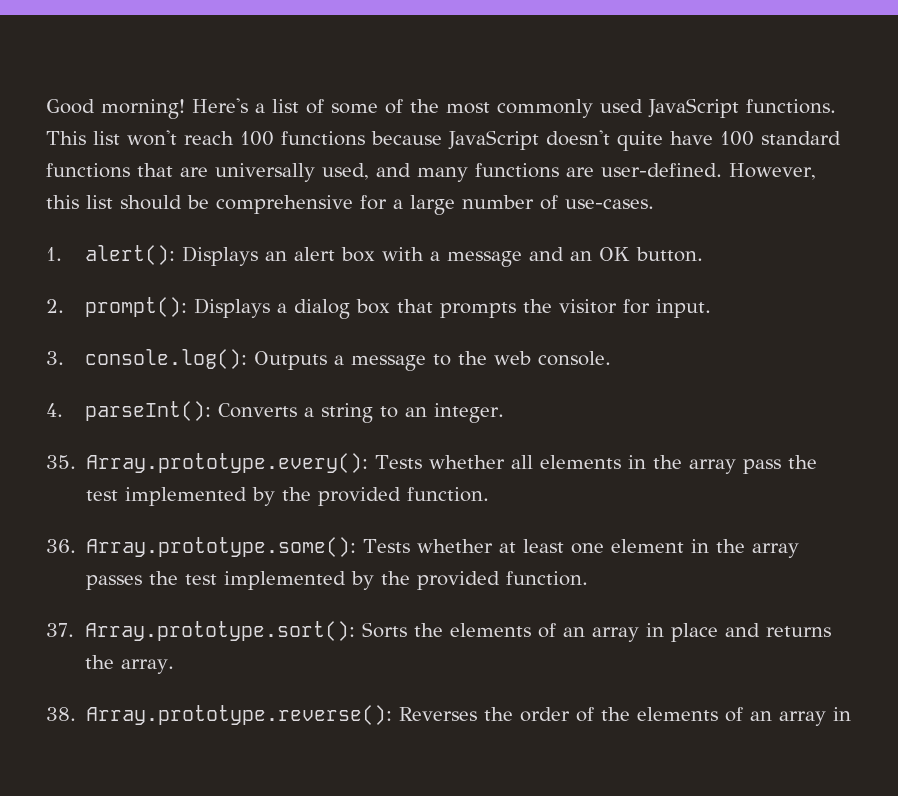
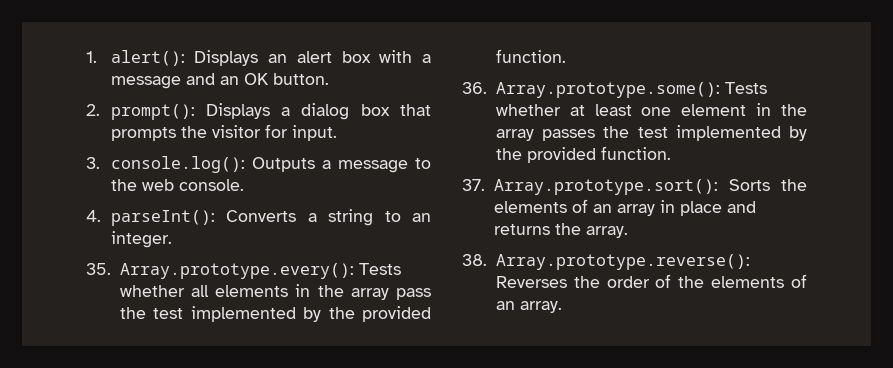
[46,98,836,119] [46,130,841,151] [46,163,816,182] [46,195,654,215] Good morning! Here's a list of some of the most commonly used JavaScript functions. This list won't reach 100 functions because JavaScript doesn't quite have 100 standard functions that are universally used, and many functions are user-defined. However, this list should be comprehensive for a large number of use-cases. // -> (86, 57) none
[779,707,852,726] array in -> [519,301,562,313] array.

